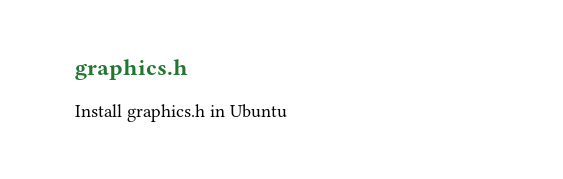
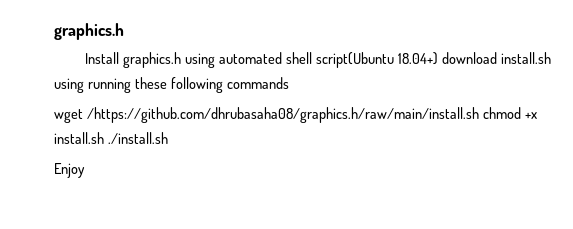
[210,104,287,118] in Ubuntu -> [185,52,551,68] [54,77,289,93] [54,107,537,123] [54,132,168,144] [54,163,85,178] using automated shell script(Ubuntu 18.04+) download install.sh using running these following commands // wget /https://github.com/dhrubasaha08/graphics.h/raw/main/install.sh chmod +x install.sh ./install.sh // Enjoy

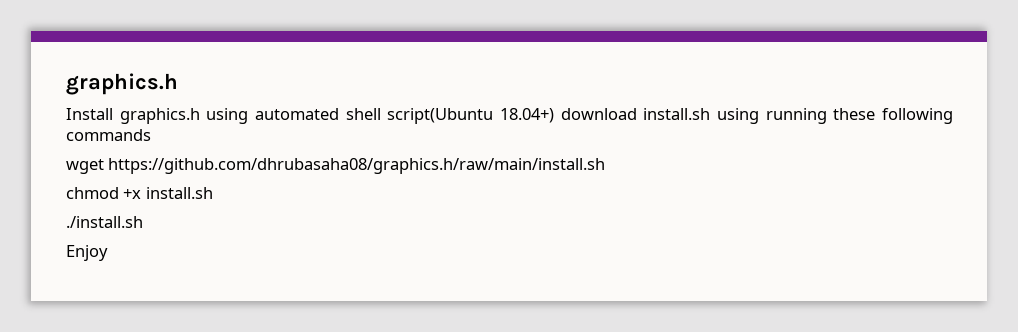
[86,107,479,123] /https://github.com/dhrubasaha08/graphics.h/raw/main/install.sh -> [108,158,606,174] https://github.com/dhrubasaha08/graphics.h/raw/main/install.sh //
(104, 138) none -> (213, 193) //

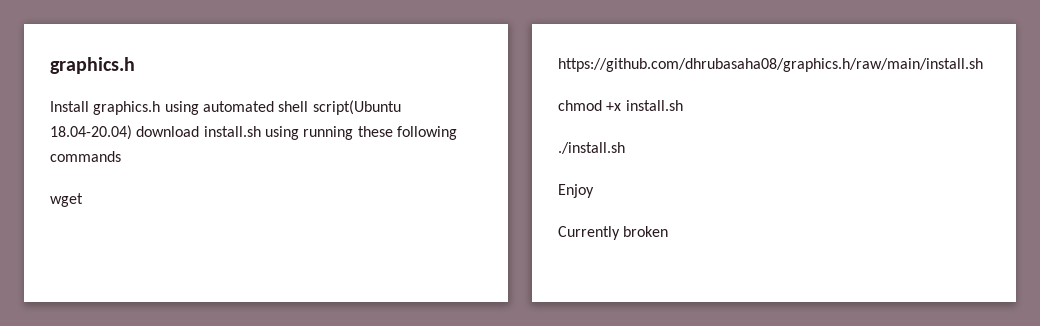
[500,108,554,123] 18.04+) -> [50,125,132,140] 18.04-20.04)
(108, 253) none -> [558,226,669,240] // Currently broken

